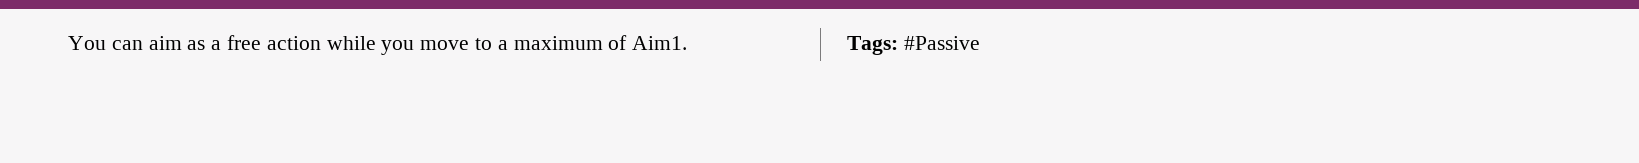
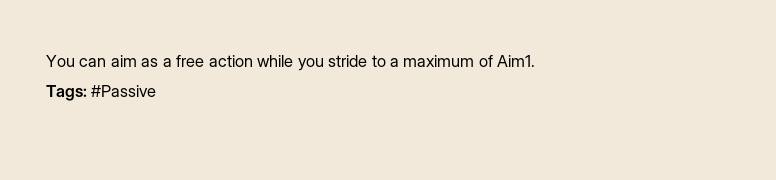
[420,40,470,50] move -> [328,55,368,67] stride

